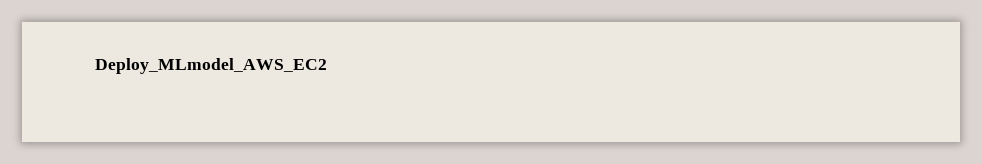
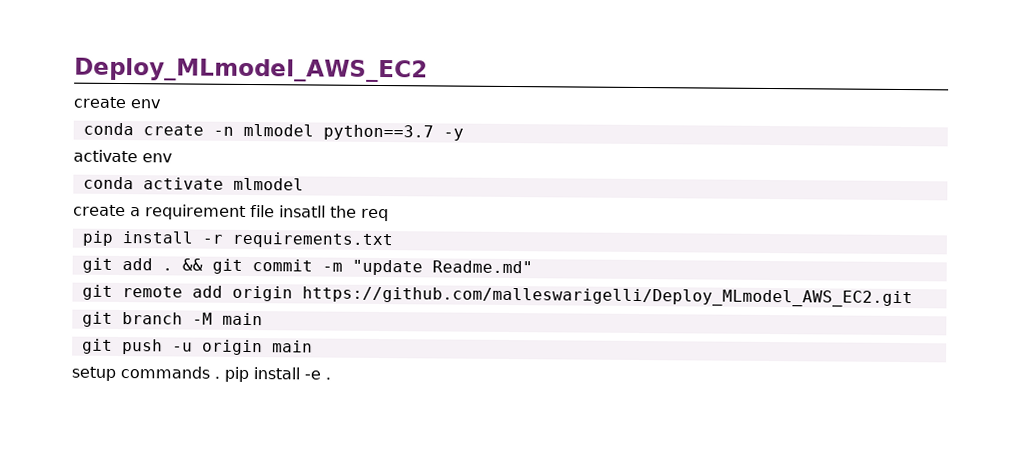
(327, 66) none -> [73,96,161,109] [82,122,464,141] [73,149,172,163] [82,176,304,191] [73,204,389,222] [81,230,393,249] [81,257,533,276] [81,284,913,308] [81,311,263,327] [81,338,313,356] [71,366,331,383] // create env // conda create -n mlmodel python==3.7 -y // activate env // conda activate mlmodel // create a requirement file insatll the req // pip install -r requirements.txt // git add . && git commit -m "update Readme.md" // git remote add origin https://github.com/malleswarigelli/Deploy_MLmodel_AWS_EC2.git // git branch -M main // git push -u origin main // setup commands . pip install -e .

